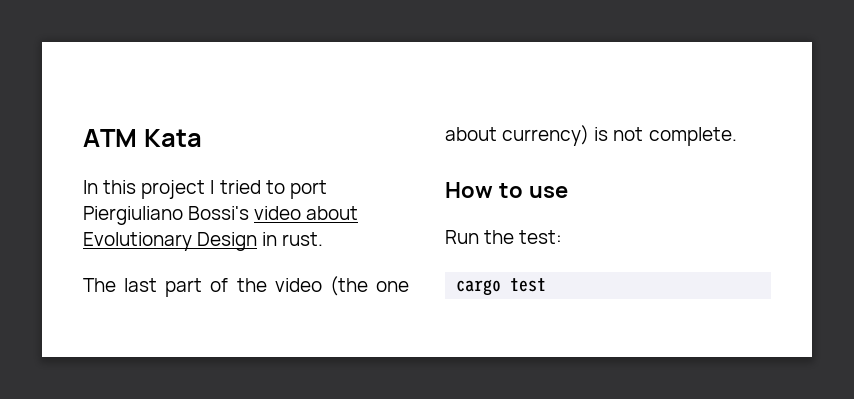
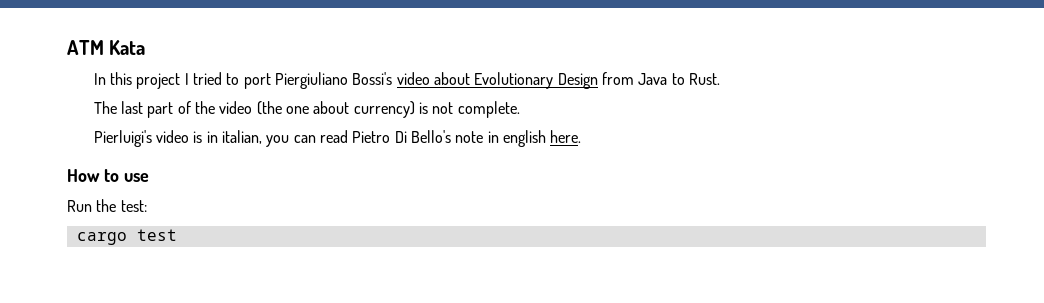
[262,232,324,246] in rust. -> [601,72,720,85] from Java to Rust.
(737, 136) none -> [93,130,582,147] // Pierluigi's video is in italian, you can read Pietro Di Bello's note in english here.

